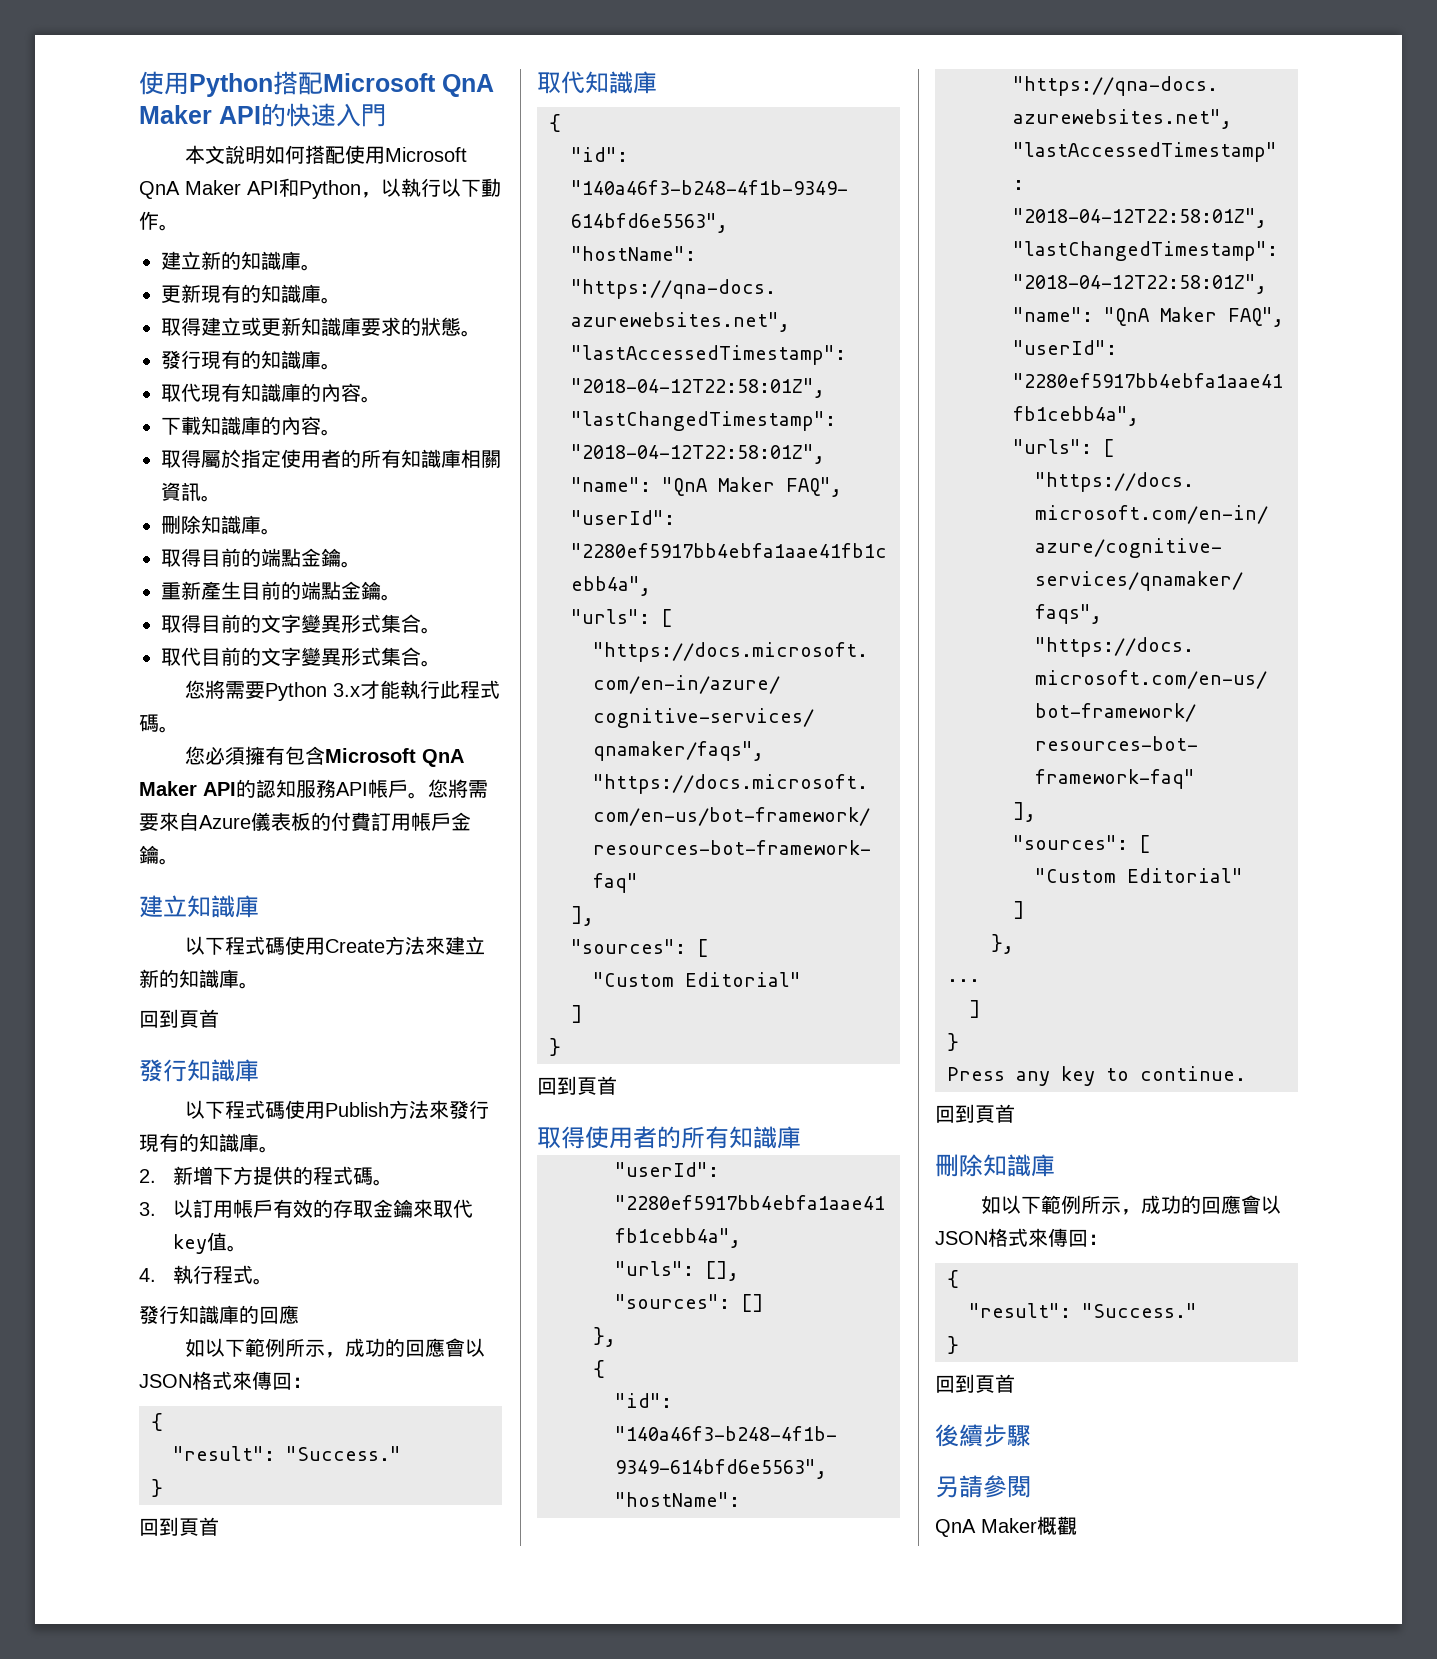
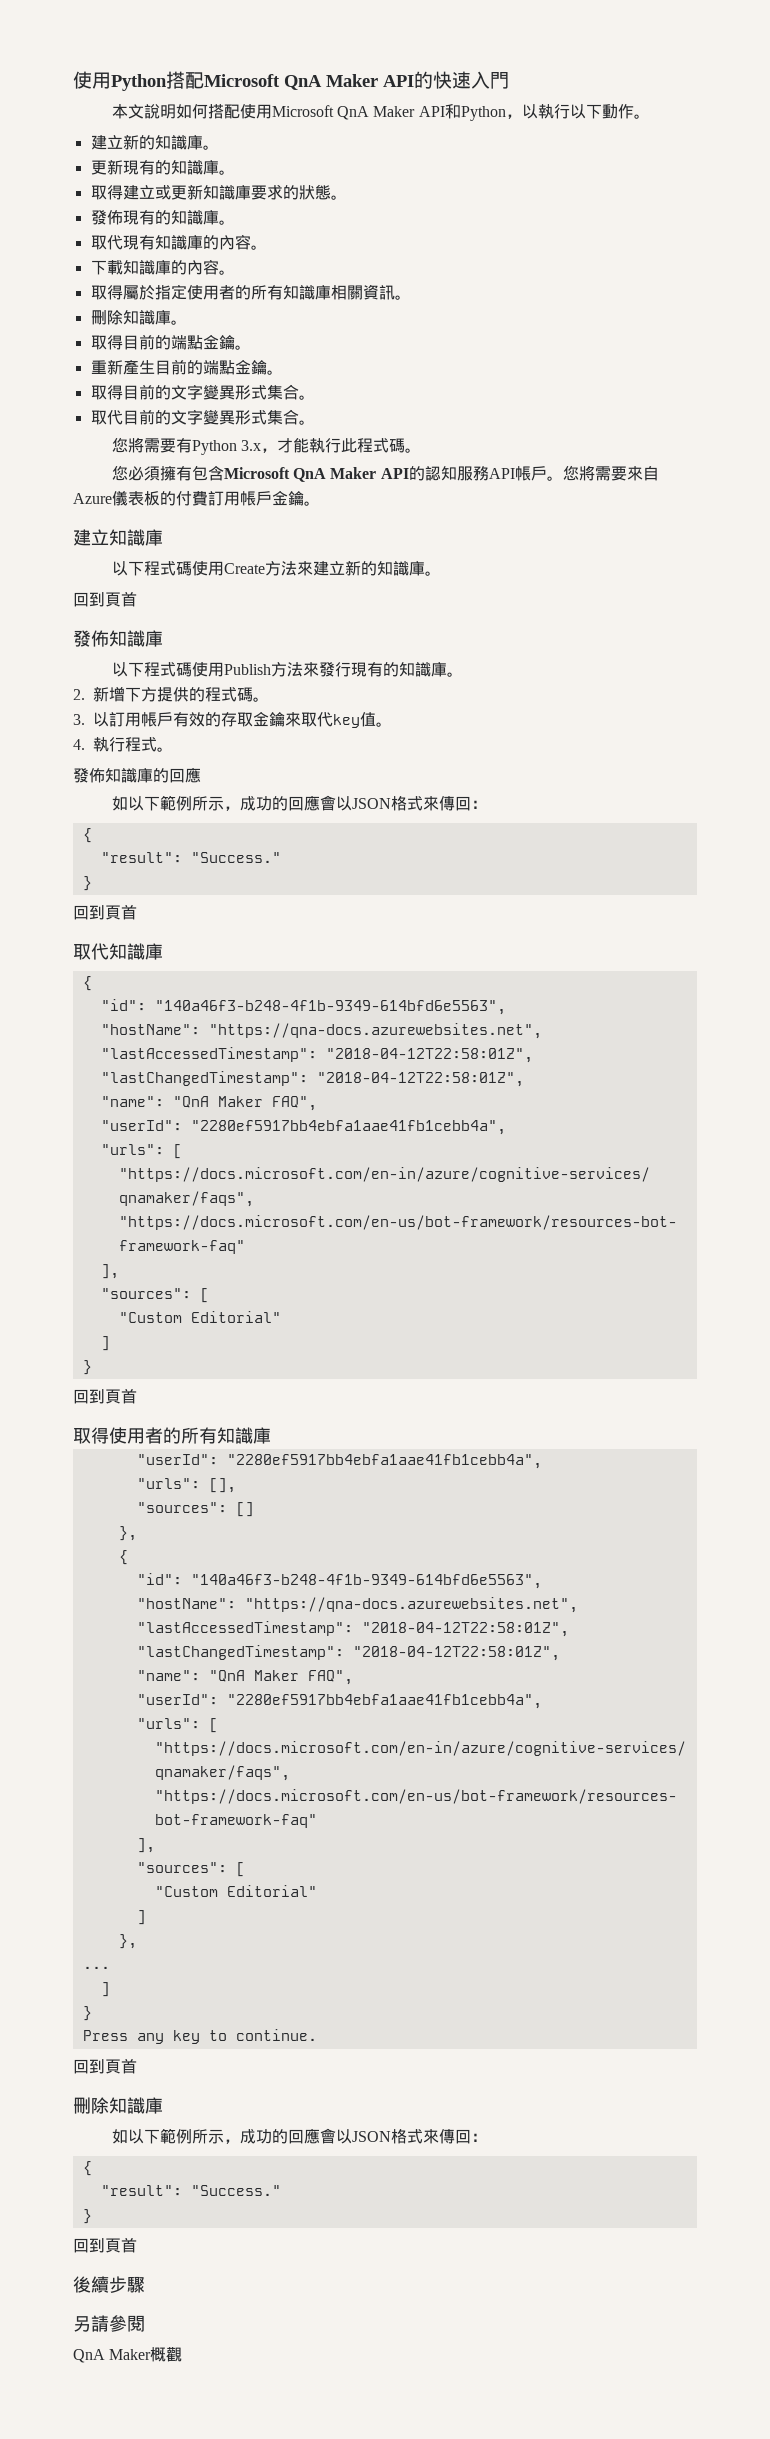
[181,350,201,369] 行 -> [106,210,123,225] 佈
(265, 690) none -> [175,438,192,453] 有
(360, 690) none -> [260,448,277,453] ，
[163,1059,187,1082] 行 -> [91,630,109,647] 佈
[159,1305,179,1324] 行 -> [89,768,105,783] 佈

